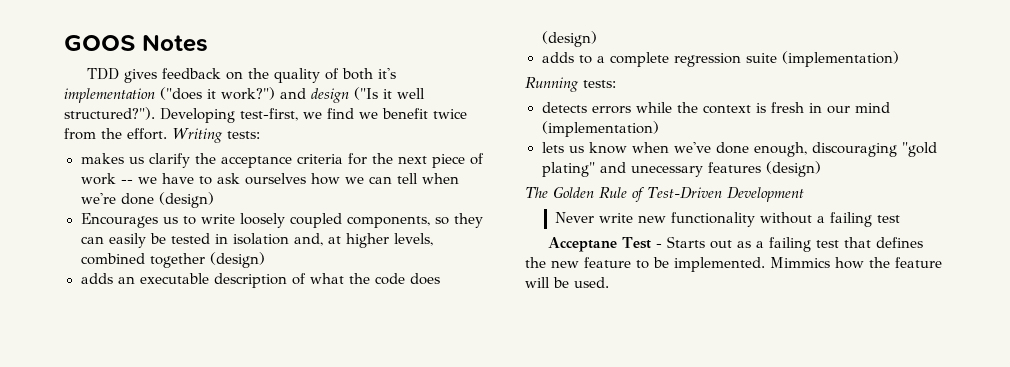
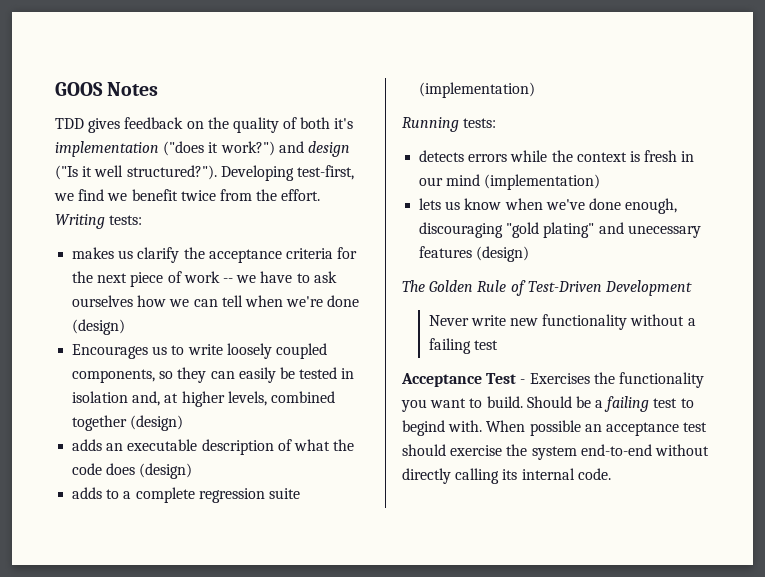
[547,237,617,252] Acceptane -> [401,373,482,387] Acceptance
[666,236,923,252] [525,257,942,272] [525,277,609,288] Starts out as a failing test that defines the new feature to be implemented. Mimmics how the feature will be used. -> [529,372,704,388] [401,396,694,412] [402,420,708,436] [402,444,709,460] [402,468,611,484] Exercises the functionality you want to build. Should be a failing test to begind with. When possible an acceptance test should exercise the system end-to-end without directly calling its internal code.

